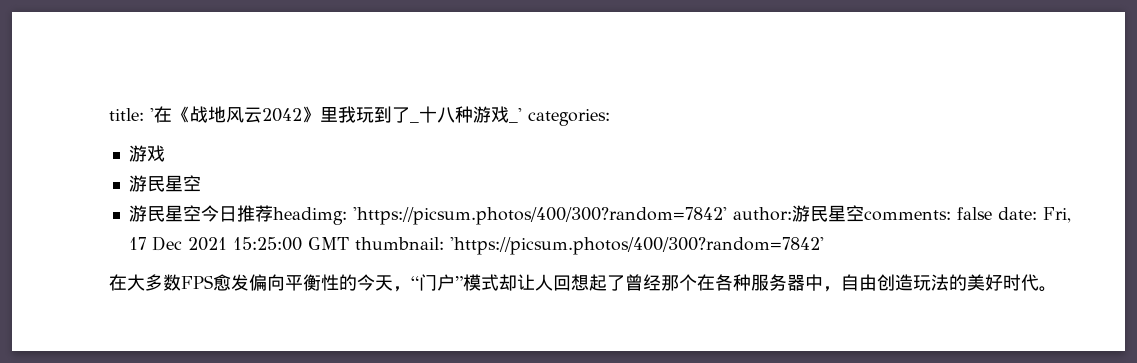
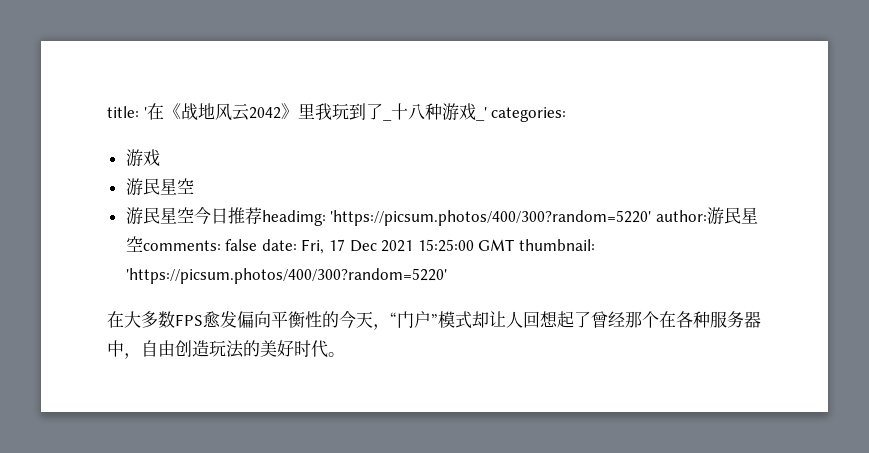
[352,207,727,225] 'https://picsum.photos/400/300?random=7842' -> [330,210,652,226] 'https://picsum.photos/400/300?random=5220'
[449,237,824,255] 'https://picsum.photos/400/300?random=7842' -> [125,268,447,284] 'https://picsum.photos/400/300?random=5220'

